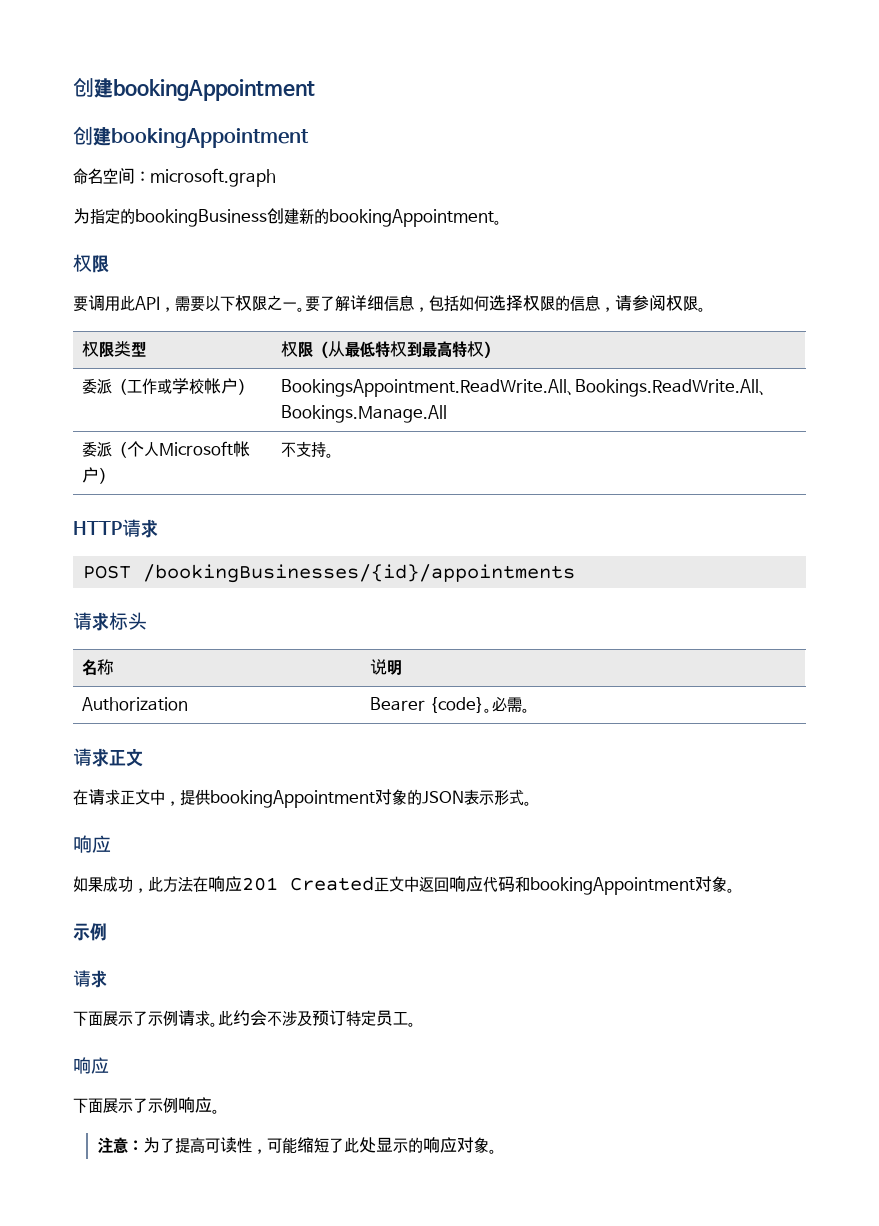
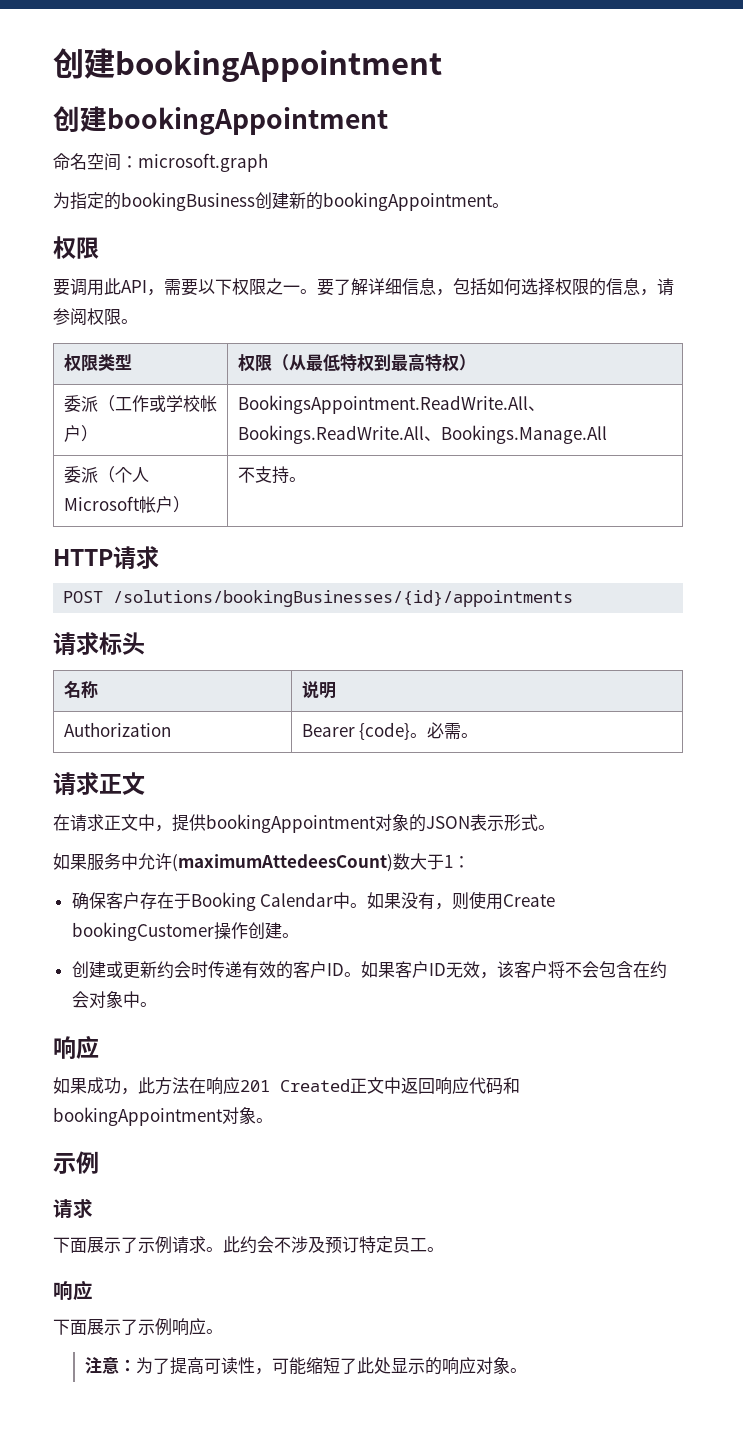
[143,564,576,583] /bookingBusinesses/{id}/appointments -> [113,590,574,607] /solutions/bookingBusinesses/{id}/appointments
(532, 803) none -> [53,853,470,872] [71,891,556,911] [71,922,299,941] [71,961,667,979] [71,991,157,1008] // 如果服务中允许(maximumAttedeesCount)数大于1： // 确保客户存在于Booking Calendar中。如果没有，则使用Create bookingCustomer操作创建。 // 创建或更新约会时传递有效的客户ID。如果客户ID无效，该客户将不会包含在约会对象中。

